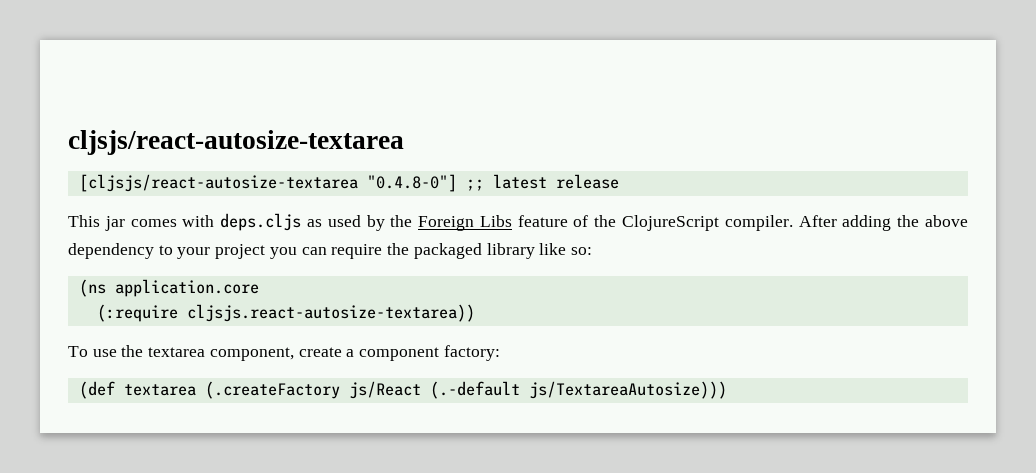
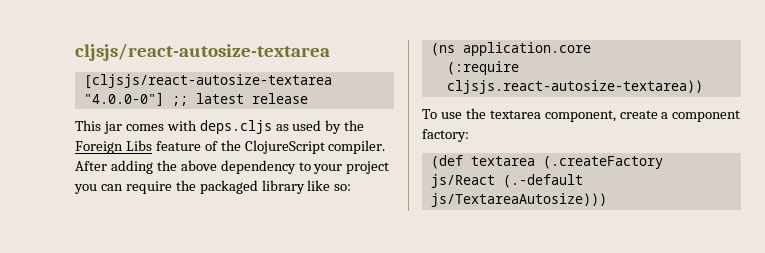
[366,174,457,192] "0.4.8-0"] -> [83,92,164,106] "4.0.0-0"]

